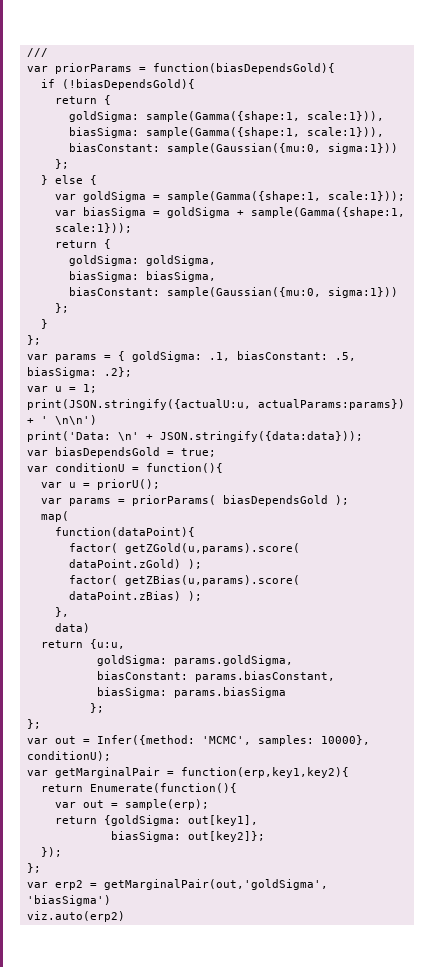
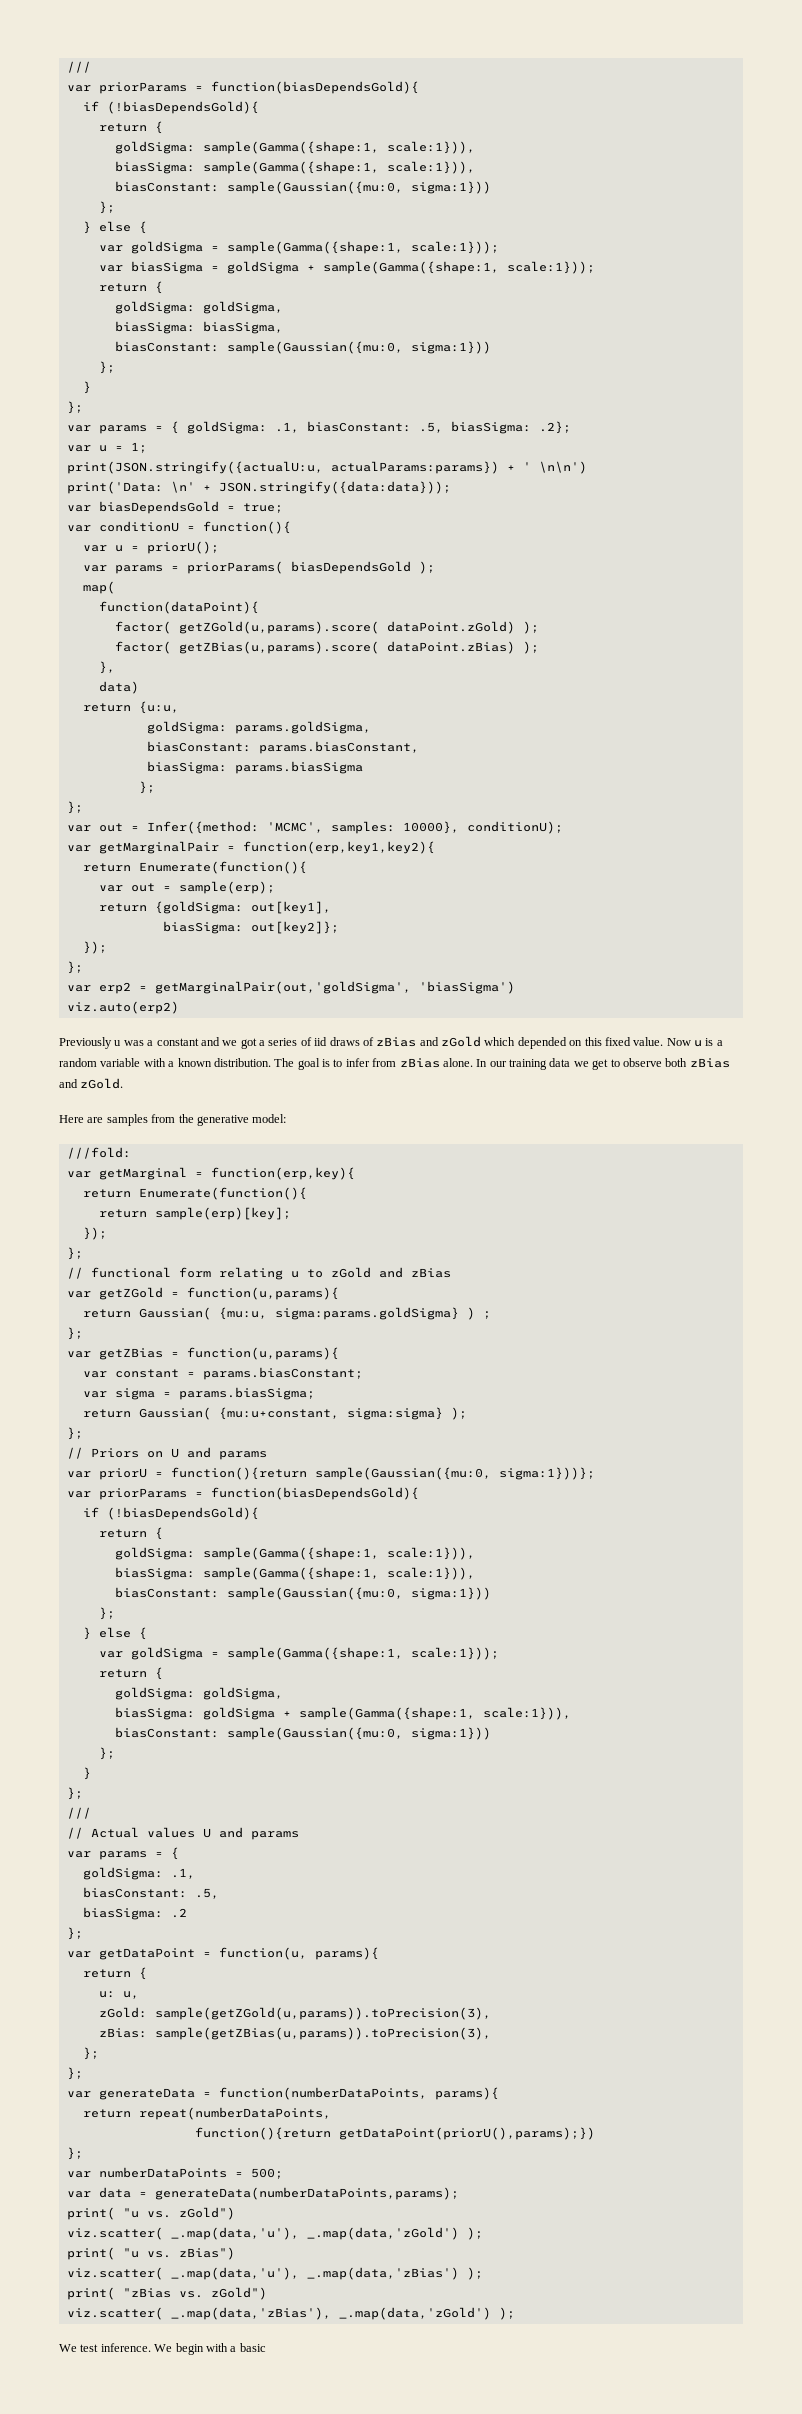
(125, 916) none -> [59,1036,723,1049] [59,1058,730,1070] [59,1078,124,1089] [59,1114,287,1126] [66,1147,131,1159] [66,1167,355,1180] [82,1187,307,1200] [98,1207,291,1220] [82,1227,107,1240] [66,1247,83,1260] [66,1267,451,1280] [66,1287,339,1300] [82,1307,491,1320] [66,1327,83,1340] [66,1347,339,1360] [82,1367,363,1380] [82,1387,315,1400] [82,1407,467,1420] [66,1427,83,1440] [66,1447,267,1460] [66,1467,595,1480] [66,1487,419,1500] [82,1507,259,1520] [98,1527,163,1540] [114,1547,475,1560] [114,1567,475,1580] [114,1587,491,1600] [98,1607,115,1620] [82,1627,147,1640] [98,1647,499,1660] [98,1667,163,1680] [114,1687,283,1700] [114,1707,571,1720] [114,1727,491,1740] [98,1747,115,1760] [82,1767,91,1780] [66,1787,83,1800] [66,1807,91,1819] [66,1827,299,1840] [66,1847,179,1860] [82,1867,195,1880] [82,1887,219,1899] [82,1907,187,1920] [66,1927,83,1940] [66,1947,379,1960] [82,1967,147,1980] [98,1991,139,1999] [98,2007,491,2020] [98,2027,491,2040] [82,2047,99,2060] [66,2067,83,2080] [66,2087,499,2100] [82,2107,331,2120] [194,2127,595,2140] [66,2147,83,2160] [66,2167,283,2179] [66,2187,459,2200] [66,2207,235,2220] [66,2227,483,2240] [66,2247,235,2260] [66,2267,483,2280] [66,2287,267,2300] [66,2307,515,2320] [59,2343,266,2355] // Previously u was a constant and we got a series of iid draws of zBias and zGold which depended on this fixed value. Now u is a random variable with a known distribution. The goal is to infer from zBias alone. In our training data we get to observe both zBias and zGold. // Here are samples from the generative model: // ///fold: // var getMarginal = function(erp,key){ // return Enumerate(function(){ // return sample(erp)[key]; // }); // }; // // functional form relating u to zGold and zBias // var getZGold = function(u,params){ // return Gaussian( {mu:u, sigma:params.goldSigma} ) ; // }; // var getZBias = function(u,params){ // var constant = params.biasConstant; // var sigma = params.biasSigma; // return Gaussian( {mu:u+constant, sigma:sigma} ); // }; // // Priors on U and params // var priorU = function(){return sample(Gaussian({mu:0, sigma:1}))}; // var priorParams = function(biasDependsGold){ // if (!biasDependsGold){ // return { // goldSigma: sample(Gamma({shape:1, scale:1})), // biasSigma: sample(Gamma({shape:1, scale:1})), // biasConstant: sample(Gaussian({mu:0, sigma:1})) // }; // } else { // var goldSigma = sample(Gamma({shape:1, scale:1})); // return { // goldSigma: goldSigma, // biasSigma: goldSigma + sample(Gamma({shape:1, scale:1})), // biasConstant: sample(Gaussian({mu:0, sigma:1})) // }; // } // }; // /// // // Actual values U and params // var params = { // goldSigma: .1, // biasConstant: .5, // biasSigma: .2 // }; // var getDataPoint = function(u, params){ // return { // u: u, // zGold: sample(getZGold(u,params)).toPrecision(3), // zBias: sample(getZBias(u,params)).toPrecision(3), // }; // }; // var generateData = function(numberDataPoints, params){ // return repeat(numberDataPoints, // function(){return getDataPoint(priorU(),params);}) // }; // var numberDataPoints = 500; // var data = generateData(numberDataPoints,params); // print( "u vs. zGold") // viz.scatter( _.map(data,'u'), _.map(data,'zGold') ); // print( "u vs. zBias") // viz.scatter( _.map(data,'u'), _.map(data,'zBias') ); // print( "zBias vs. zGold") // viz.scatter( _.map(data,'zBias'), _.map(data,'zGold') ); // We test inference. We begin with a basic

